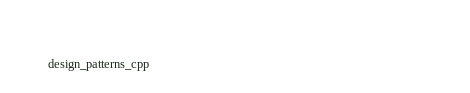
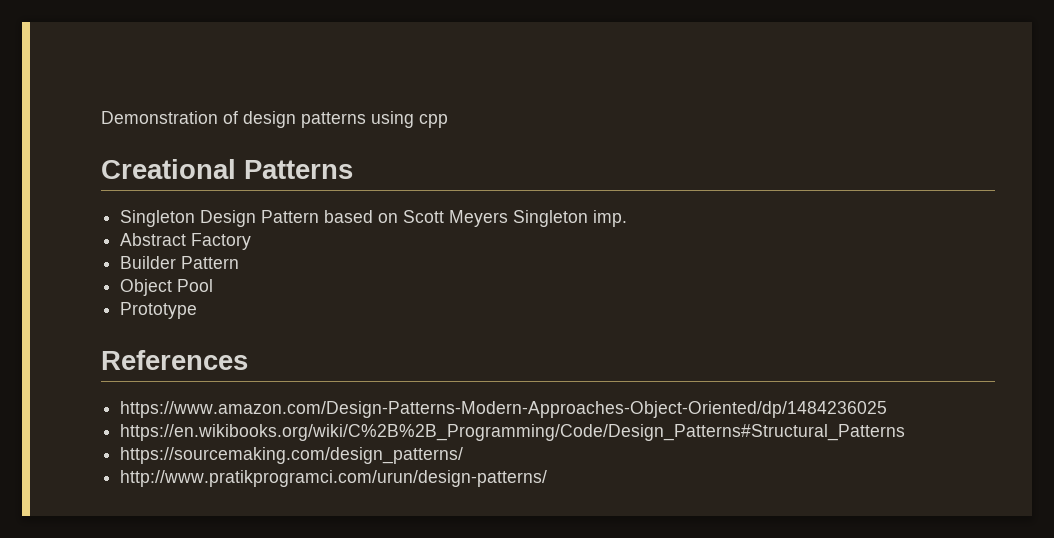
[48,59,149,71] design_patterns_cpp -> [101,111,448,128] [101,159,353,179] [120,210,628,227] [120,233,252,250] [120,256,240,269] [120,279,214,296] [120,302,198,319] [101,350,248,370] [120,401,888,418] [120,424,906,441] [120,447,464,464] [120,470,548,487] Demonstration of design patterns using cpp // Creational Patterns // Singleton Design Pattern based on Scott Meyers Singleton imp. // Abstract Factory // Builder Pattern // Object Pool // Prototype // References // https://www.amazon.com/Design-Patterns-Modern-Approaches-Object-Oriented/dp/1484236025 // https://en.wikibooks.org/wiki/C%2B%2B_Programming/Code/Design_Patterns#Structural_Patterns // https://sourcemaking.com/design_patterns/ // http://www.pratikprogramci.com/urun/design-patterns/

